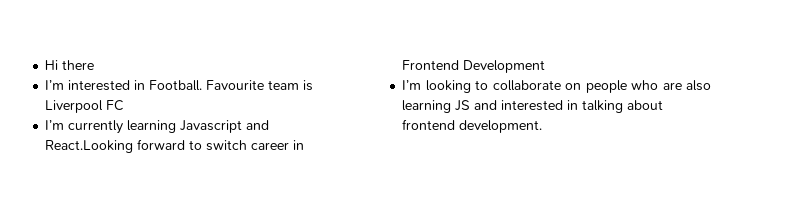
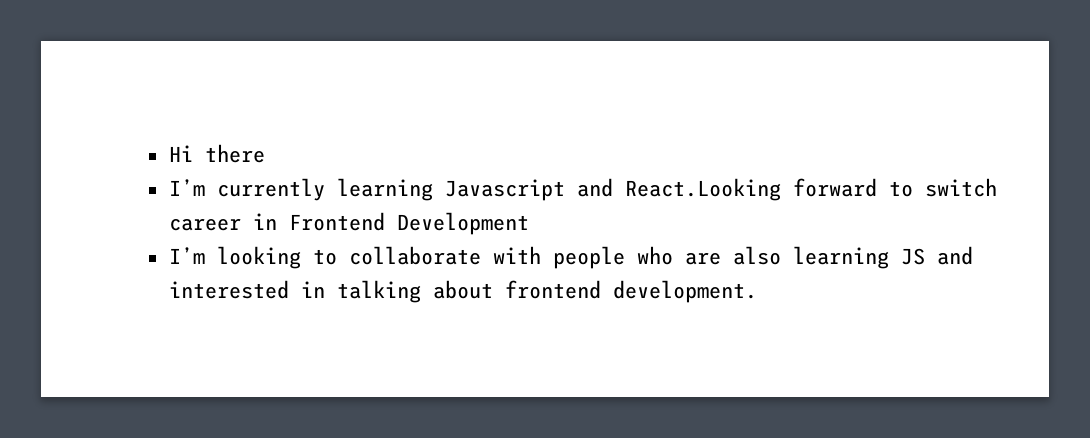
[45,80,314,91] [45,100,125,113] // I’m interested in Football. Favourite team is Liverpool FC -> (265, 153) none
[565,83,582,90] on -> [492,246,541,264] with

